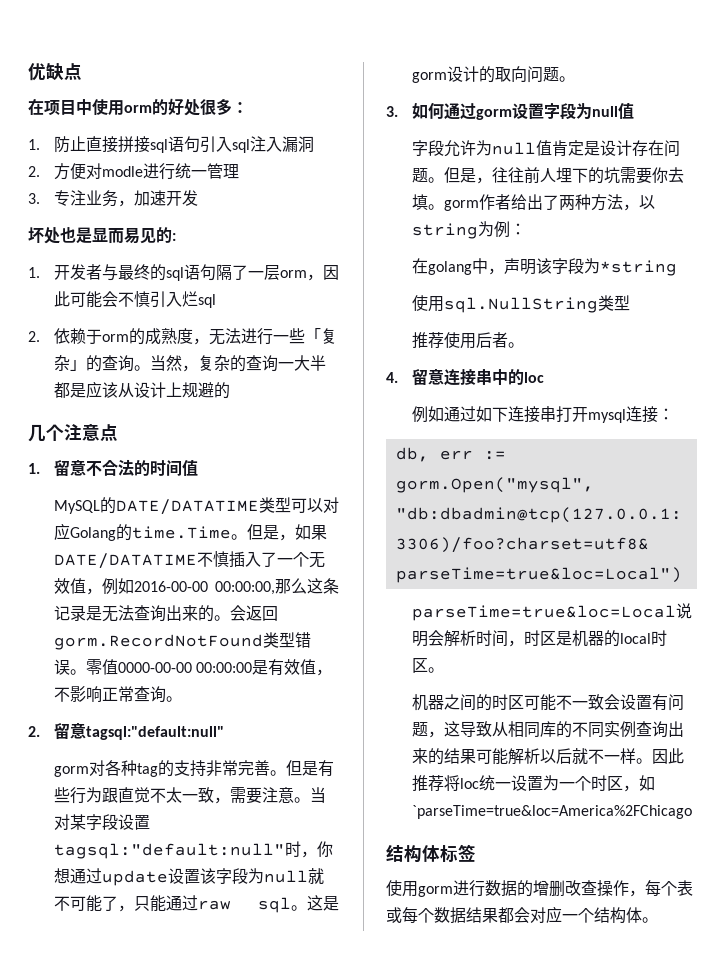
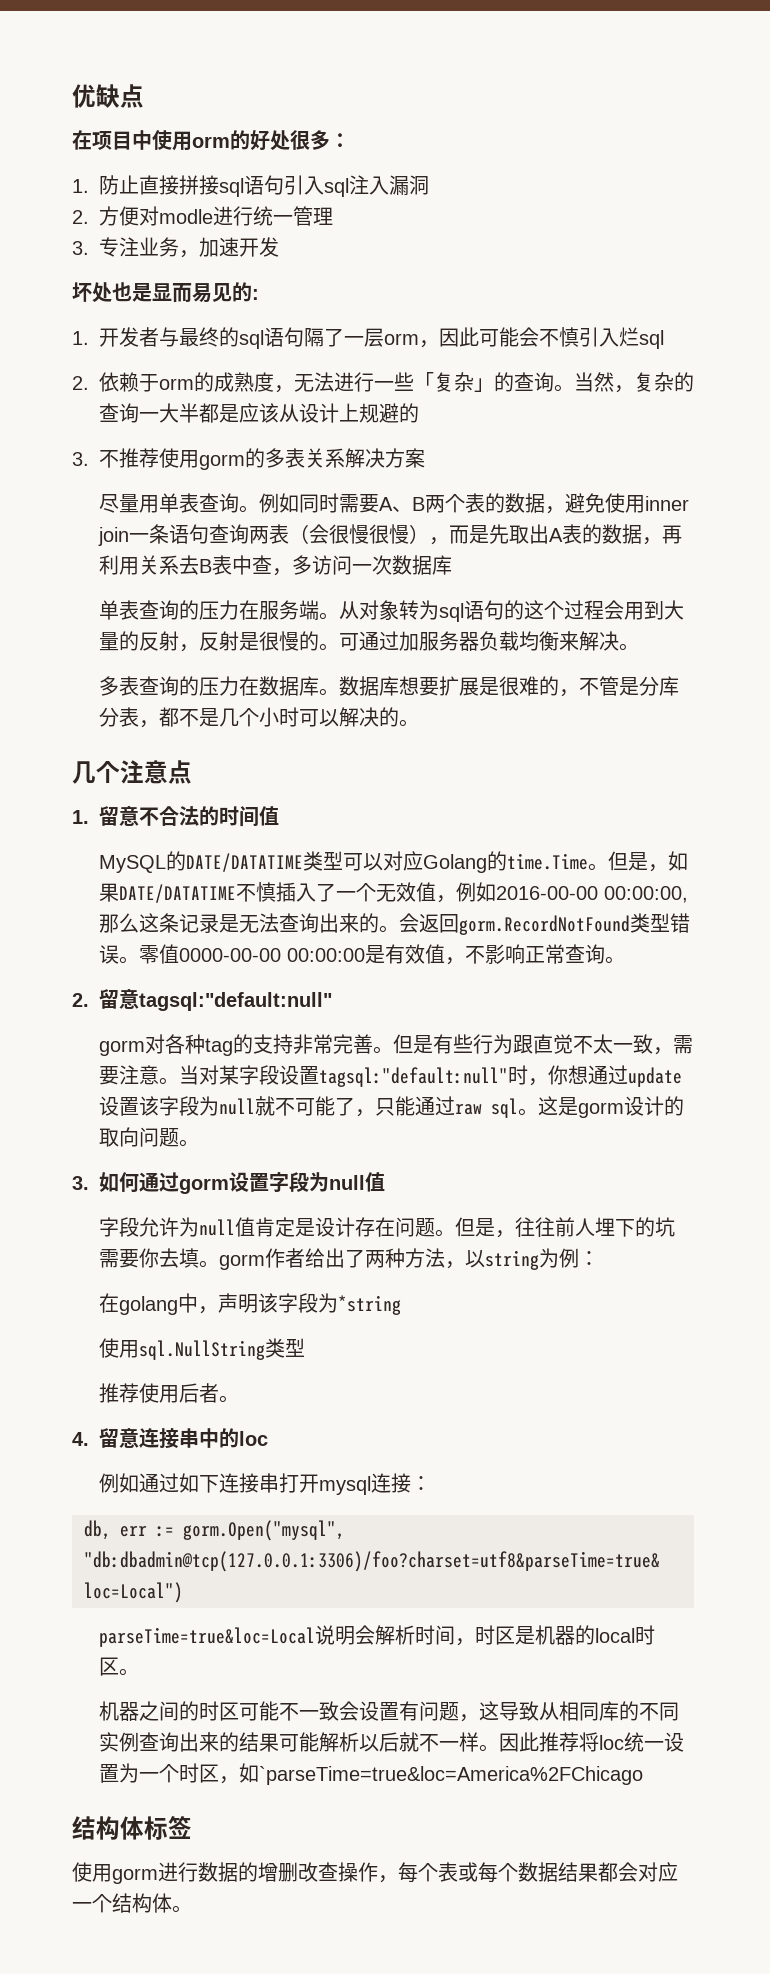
(230, 390) none -> [72,448,425,470] [98,493,689,514] [97,524,682,546] [98,555,452,576] [98,600,684,622] [98,631,639,652] [98,676,679,697] [98,707,419,728] // 3.不推荐使用gorm的多表关系解决方案 // 尽量用单表查询。例如同时需要A、B两个表的数据，避免使用inner join一条语句查询两表（会很慢很慢），而是先取出A表的数据，再利用关系去B表中查，多访问一次数据库 // 单表查询的压力在服务端。从对象转为sql语句的这个过程会用到大量的反射，反射是很慢的。可通过加服务器负载均衡来解决。 // 多表查询的压力在数据库。数据库想要扩展是很难的，不管是分库分表，都不是几个小时可以解决的。

